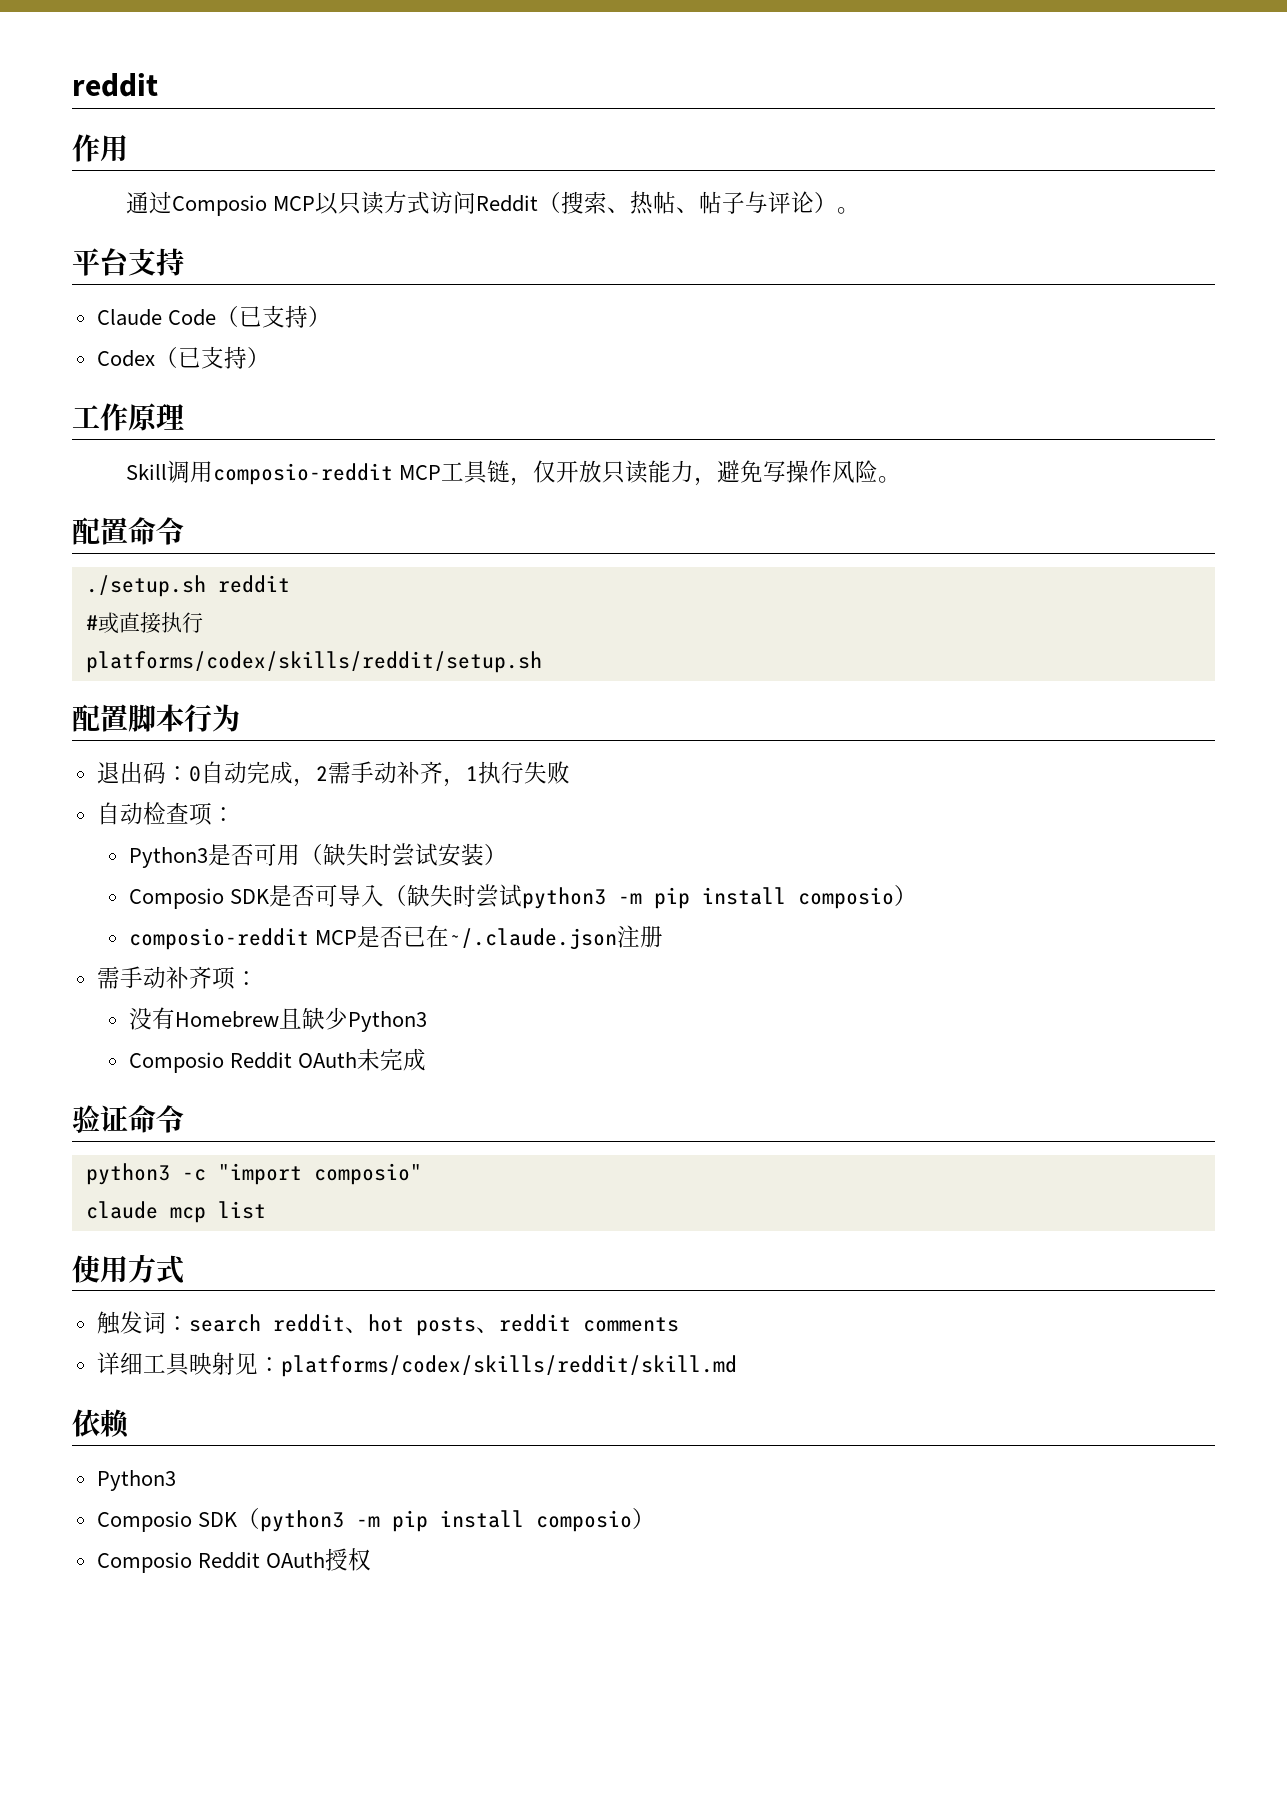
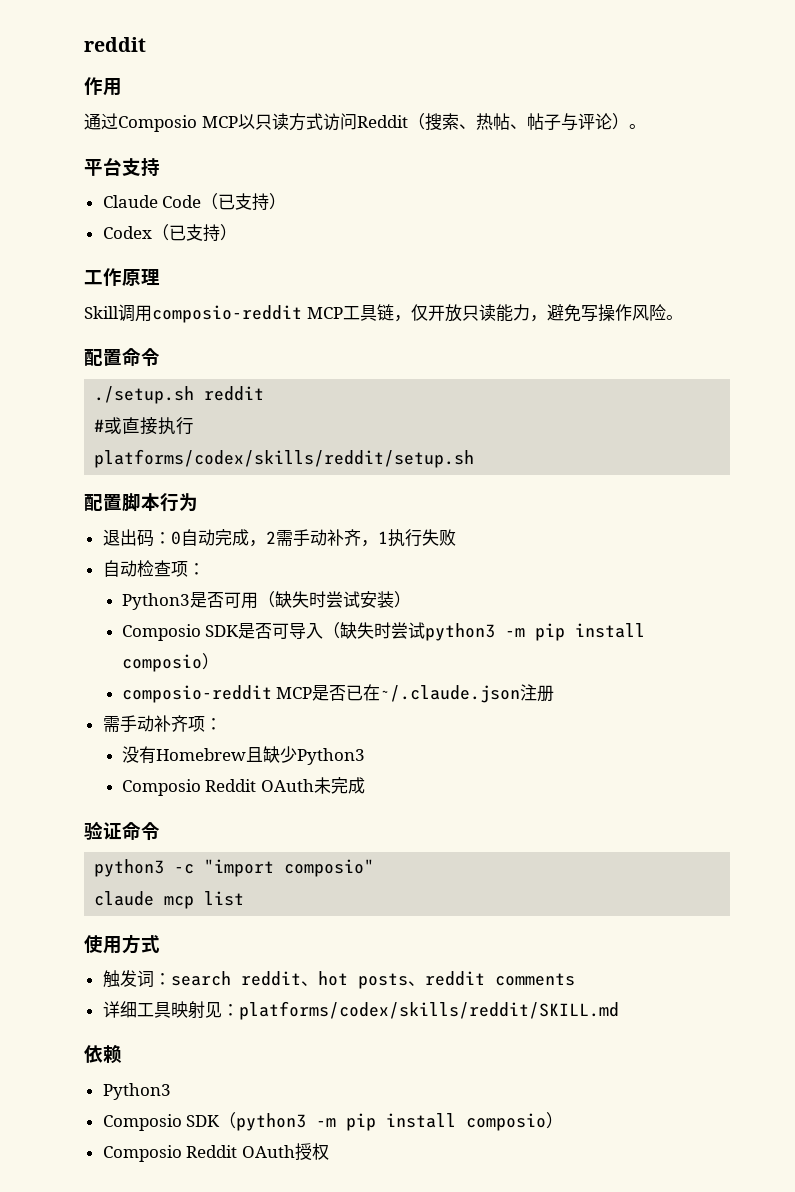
[280,1355,737,1377] platforms/codex/skills/reddit/skill.md -> [238,1001,619,1020] platforms/codex/skills/reddit/SKILL.md

